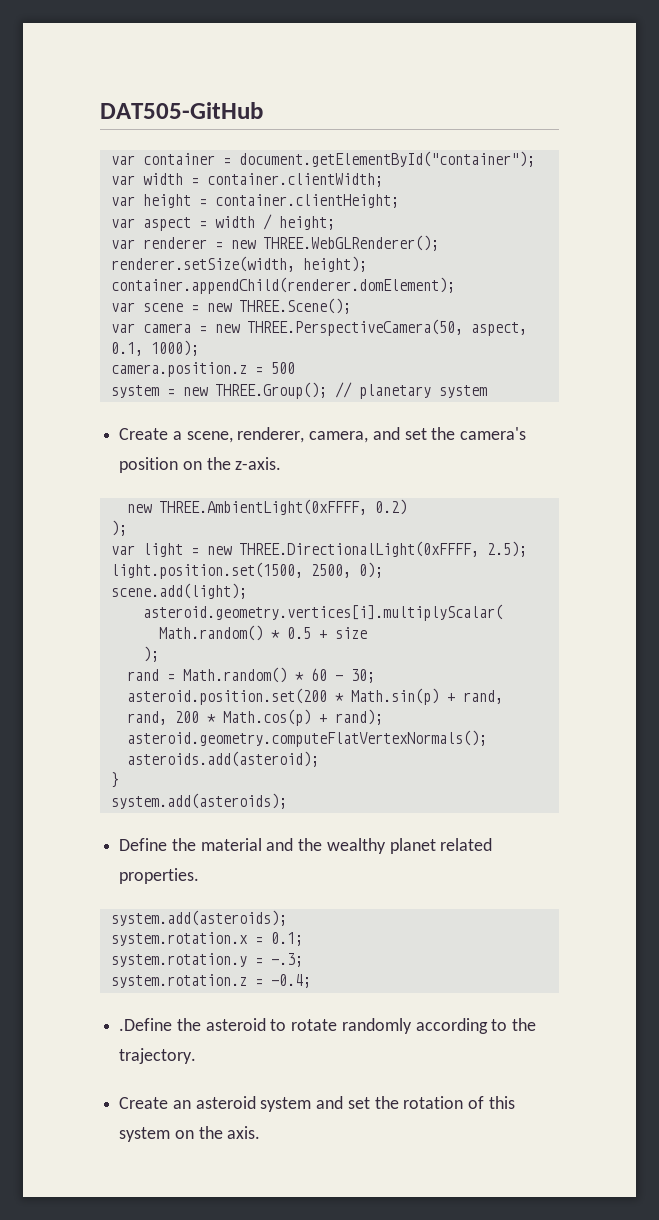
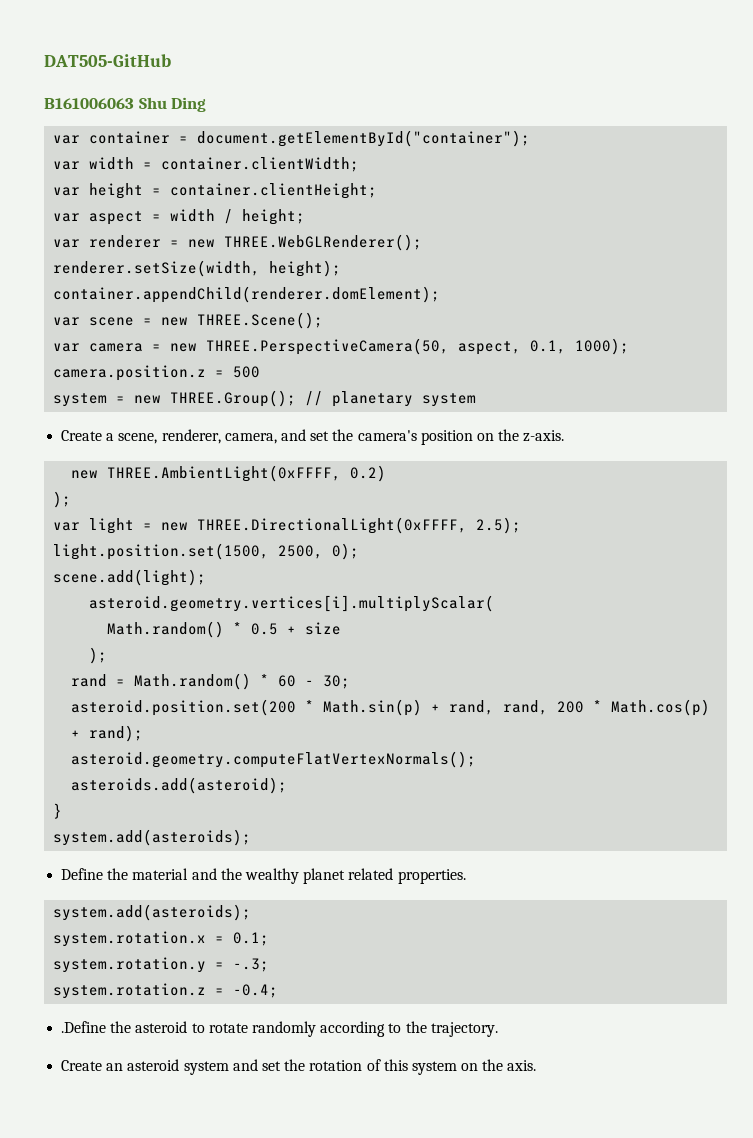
(263, 110) none -> [44,97,207,112] // B161006063 Shu Ding

